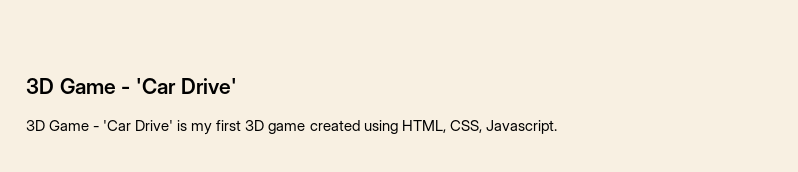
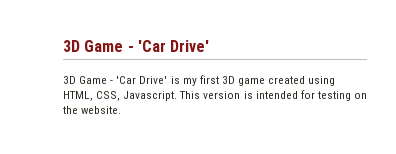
(557, 127) none -> [179,90,367,101] [63,106,122,114] This version is intended for testing on the website.

